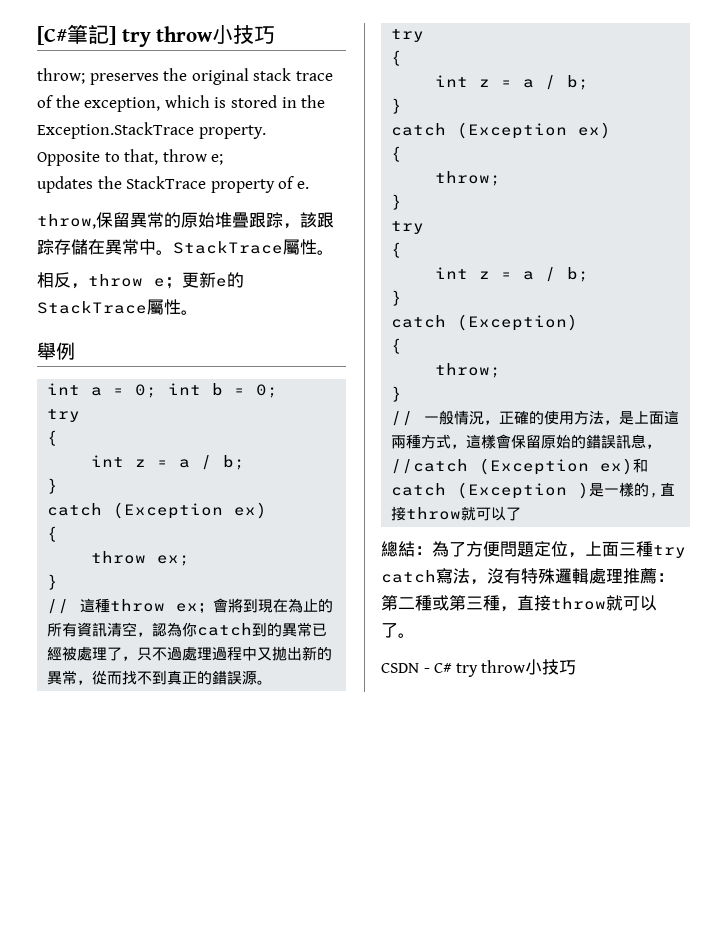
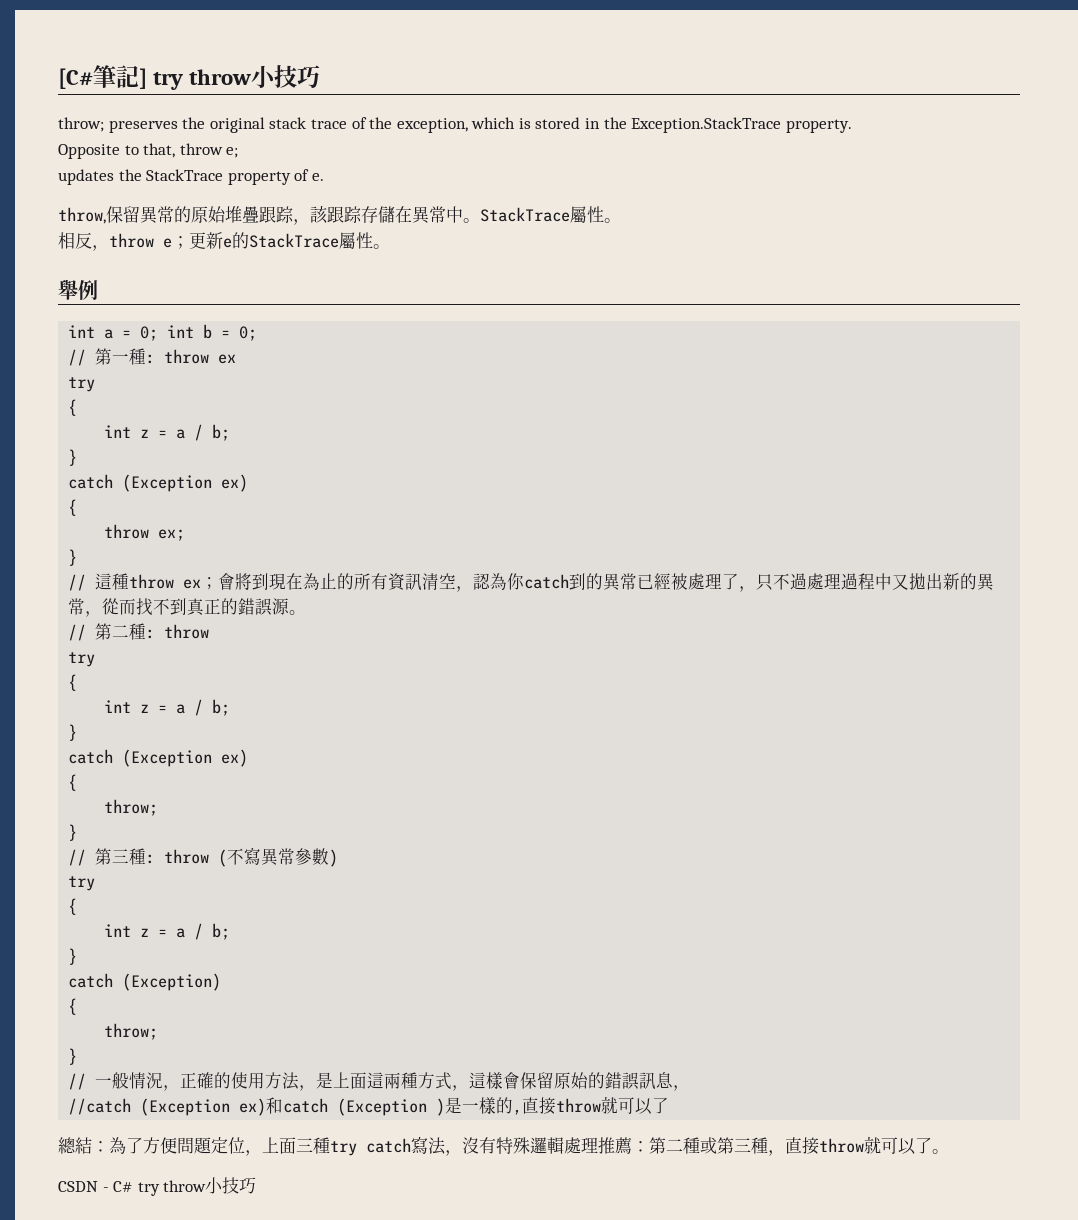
(279, 391) none -> [68,348,237,366] // // 第一種: throw ex
(273, 682) none -> [68,623,210,641] // // 第二種: throw
(403, 202) none -> [68,847,339,867] // // 第三種: throw (不寫異常參數)

